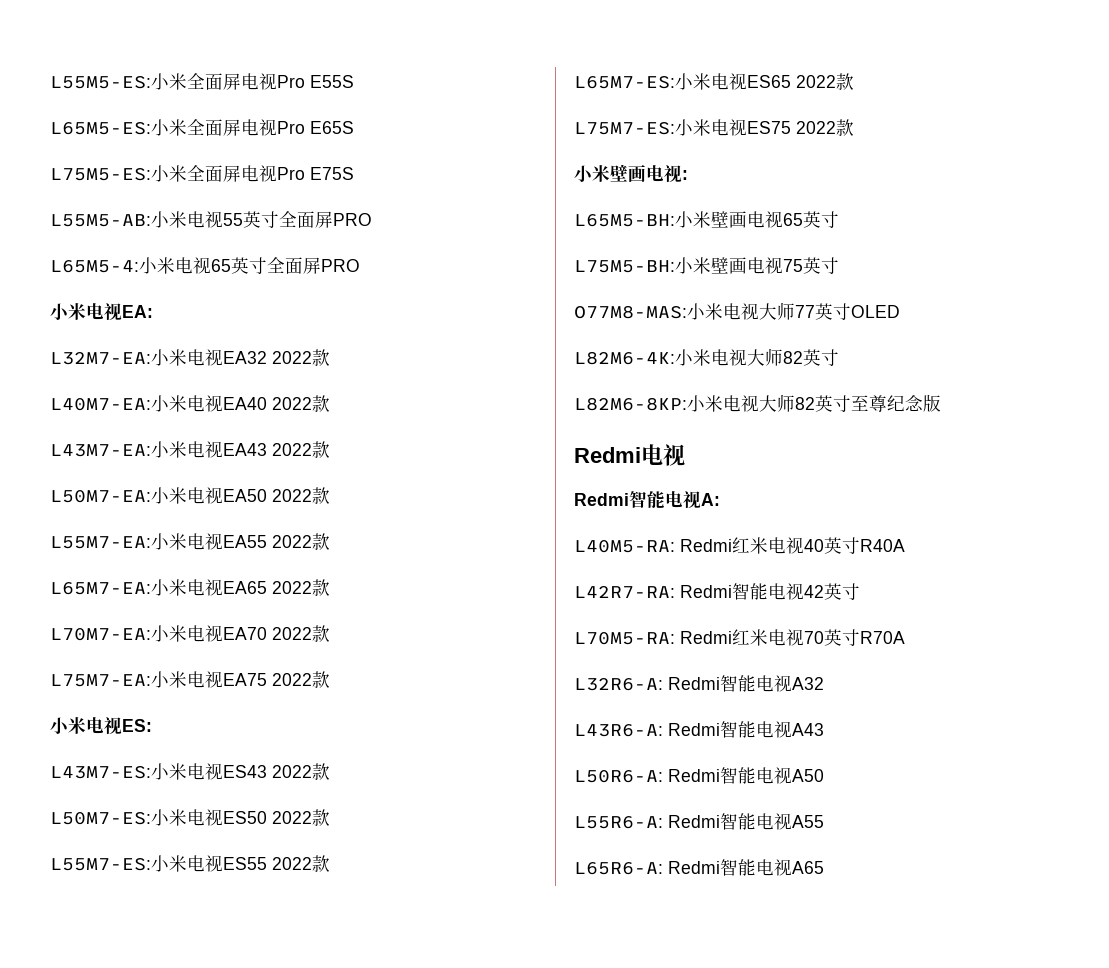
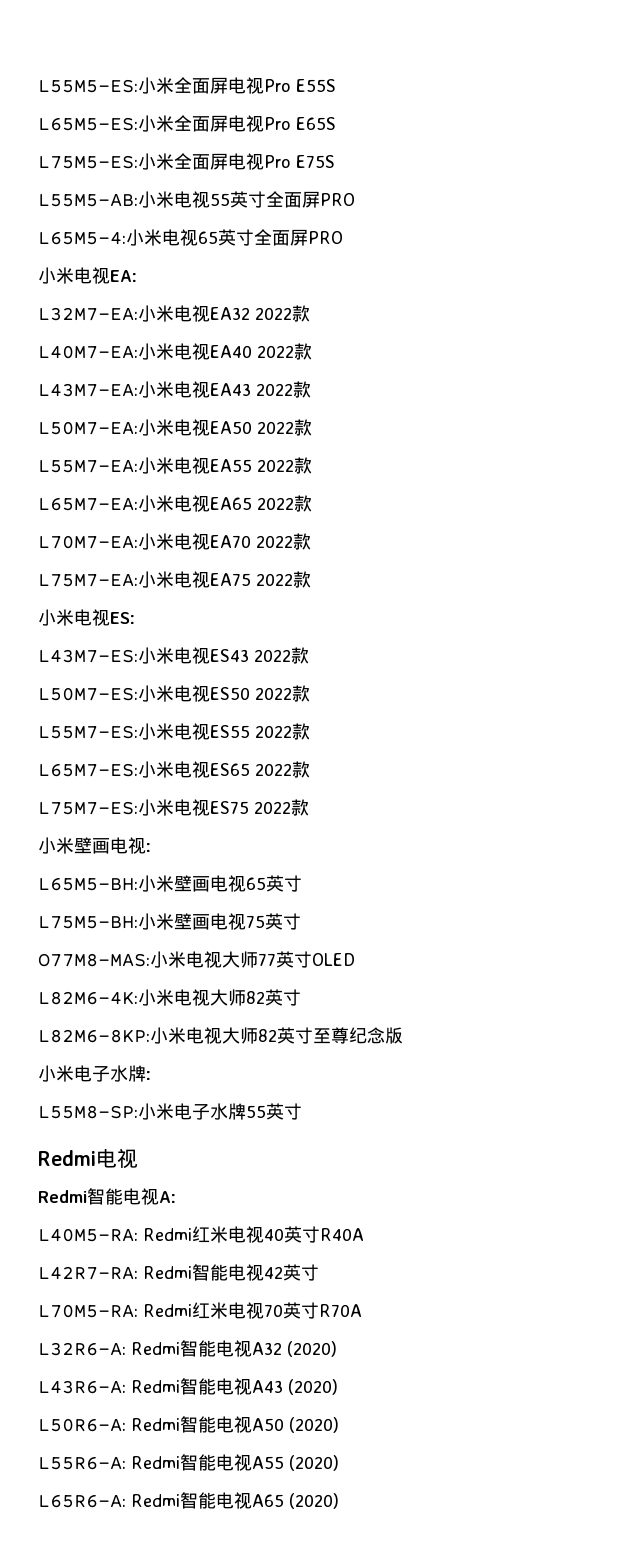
(941, 403) none -> [38,1065,151,1082] [38,1103,302,1120] // 小米电子水牌: // L55M8-SP:小米电子水牌55英寸
(824, 683) none -> [287,1341,337,1357] (2020)
(824, 729) none -> [288,1379,338,1395] (2020)
(824, 775) none -> [289,1417,339,1433] (2020)
(824, 821) none -> [289,1455,339,1471] (2020)
(824, 867) none -> [289,1493,339,1509] (2020)

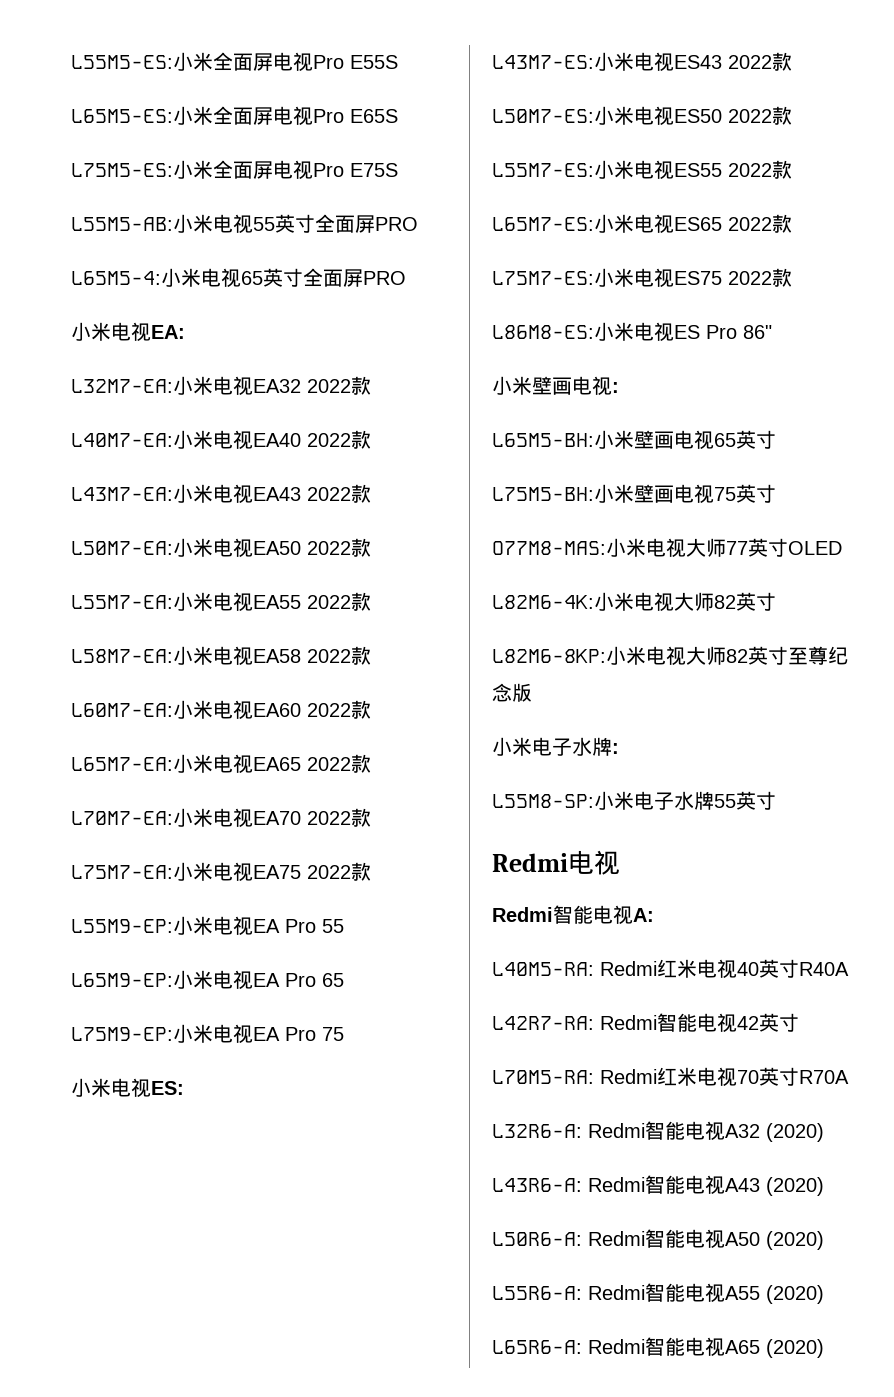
(312, 465) none -> [71,646,371,666] [71,700,371,720] // L58M7-EA:小米电视EA58 2022款 // L60M7-EA:小米电视EA60 2022款
(311, 579) none -> [71,916,344,936] [71,970,344,990] [71,1024,344,1044] // L55M9-EP:小米电视EA Pro 55 // L65M9-EP:小米电视EA Pro 65 // L75M9-EP:小米电视EA Pro 75
(309, 807) none -> [492,322,772,342] // L86M8-ES:小米电视ES Pro 86"

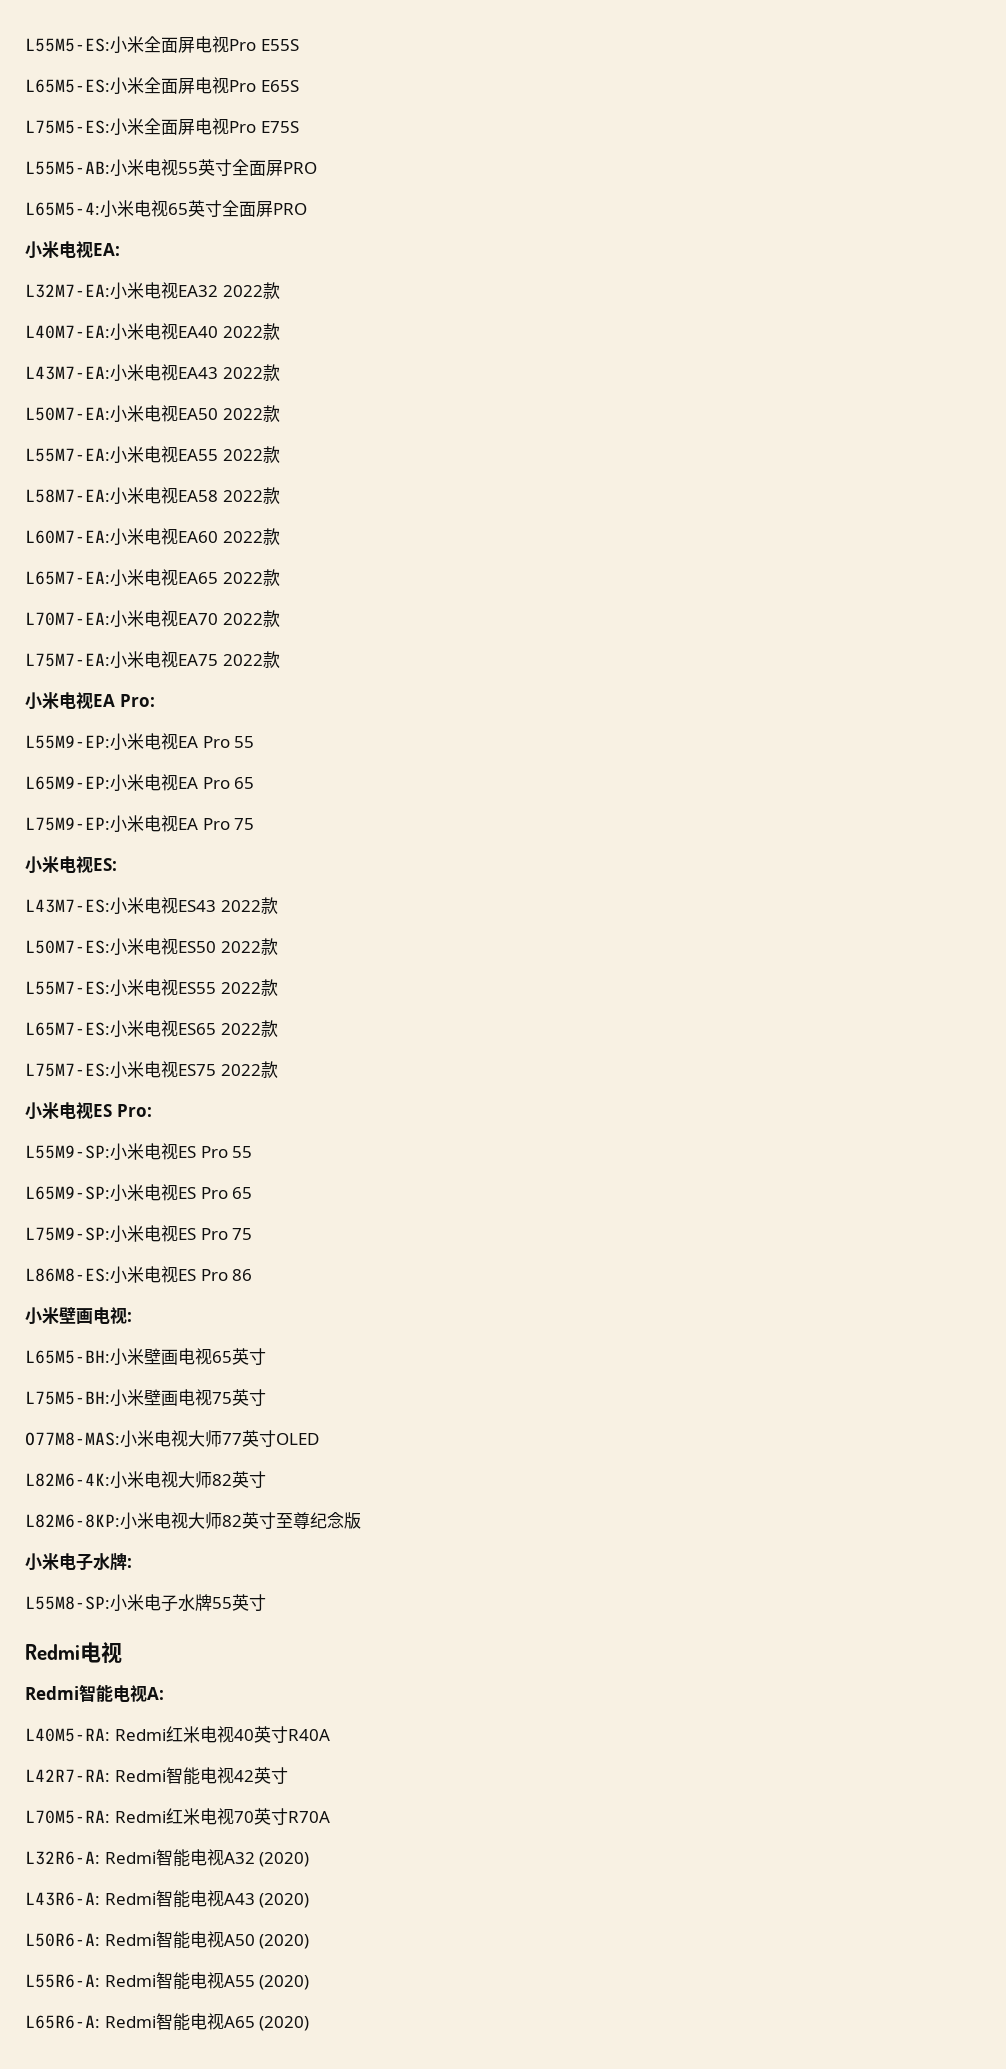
(371, 871) none -> [25,692,155,710] // 小米电视EA Pro:
(792, 277) none -> [25,1102,152,1120] [25,1143,253,1161] [25,1184,253,1202] [25,1225,253,1243] // 小米电视ES Pro: // L55M9-SP:小米电视ES Pro 55 // L65M9-SP:小米电视ES Pro 65 // L75M9-SP:小米电视ES Pro 75
[743,325,772,339] 86" -> [232,1269,253,1281] 86

